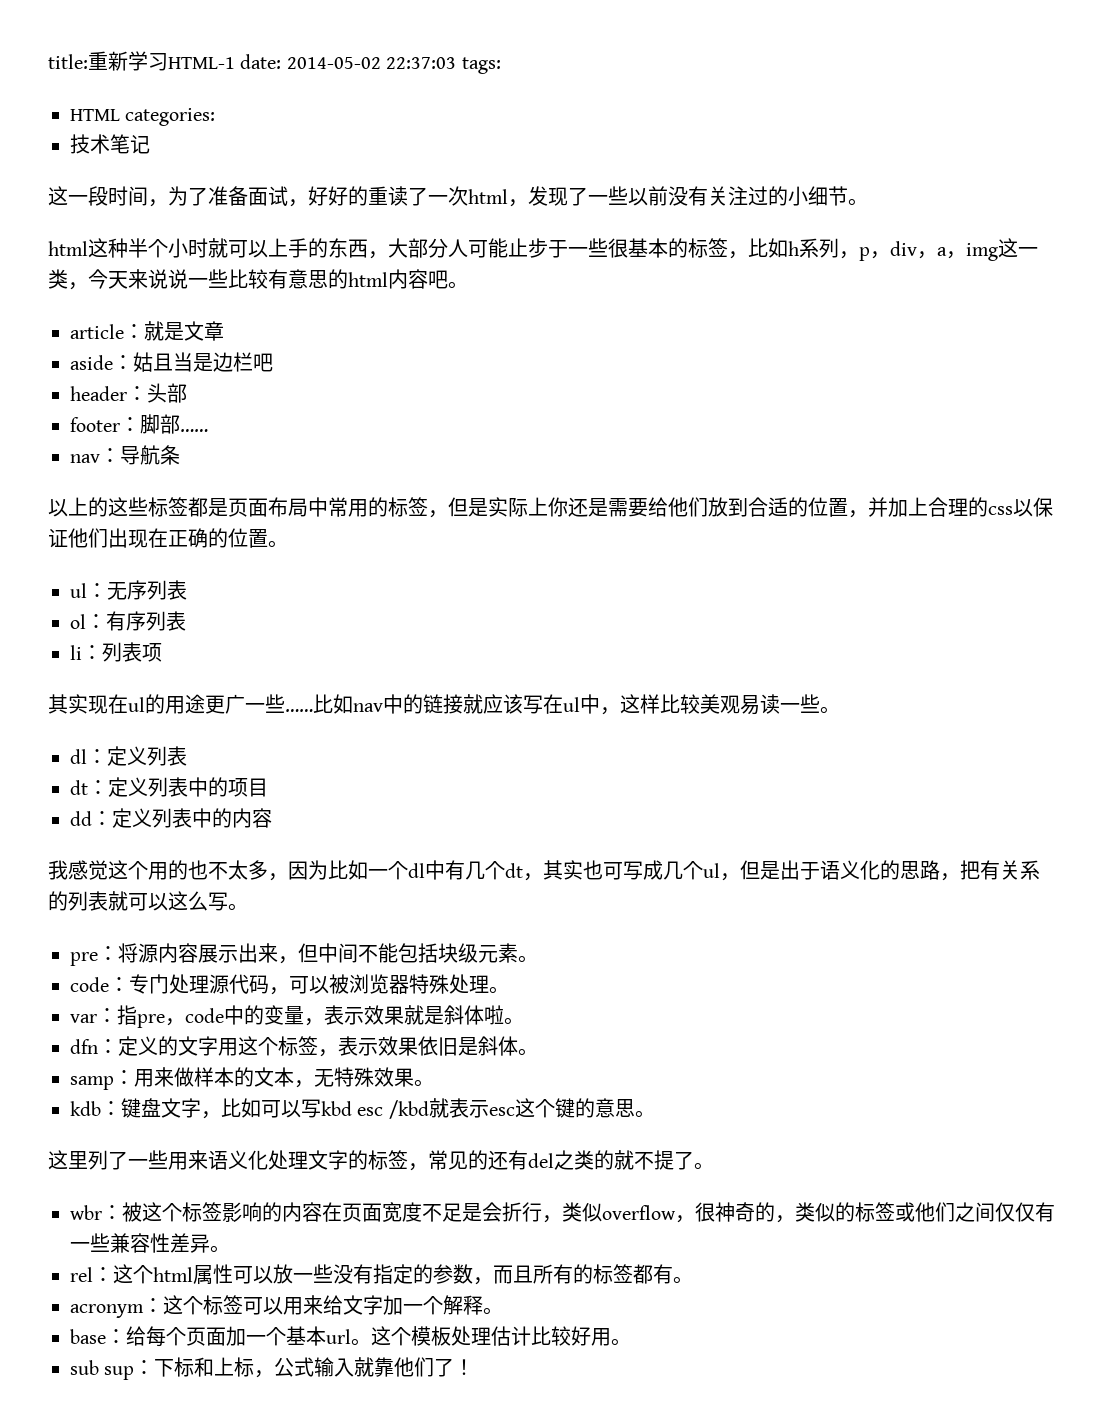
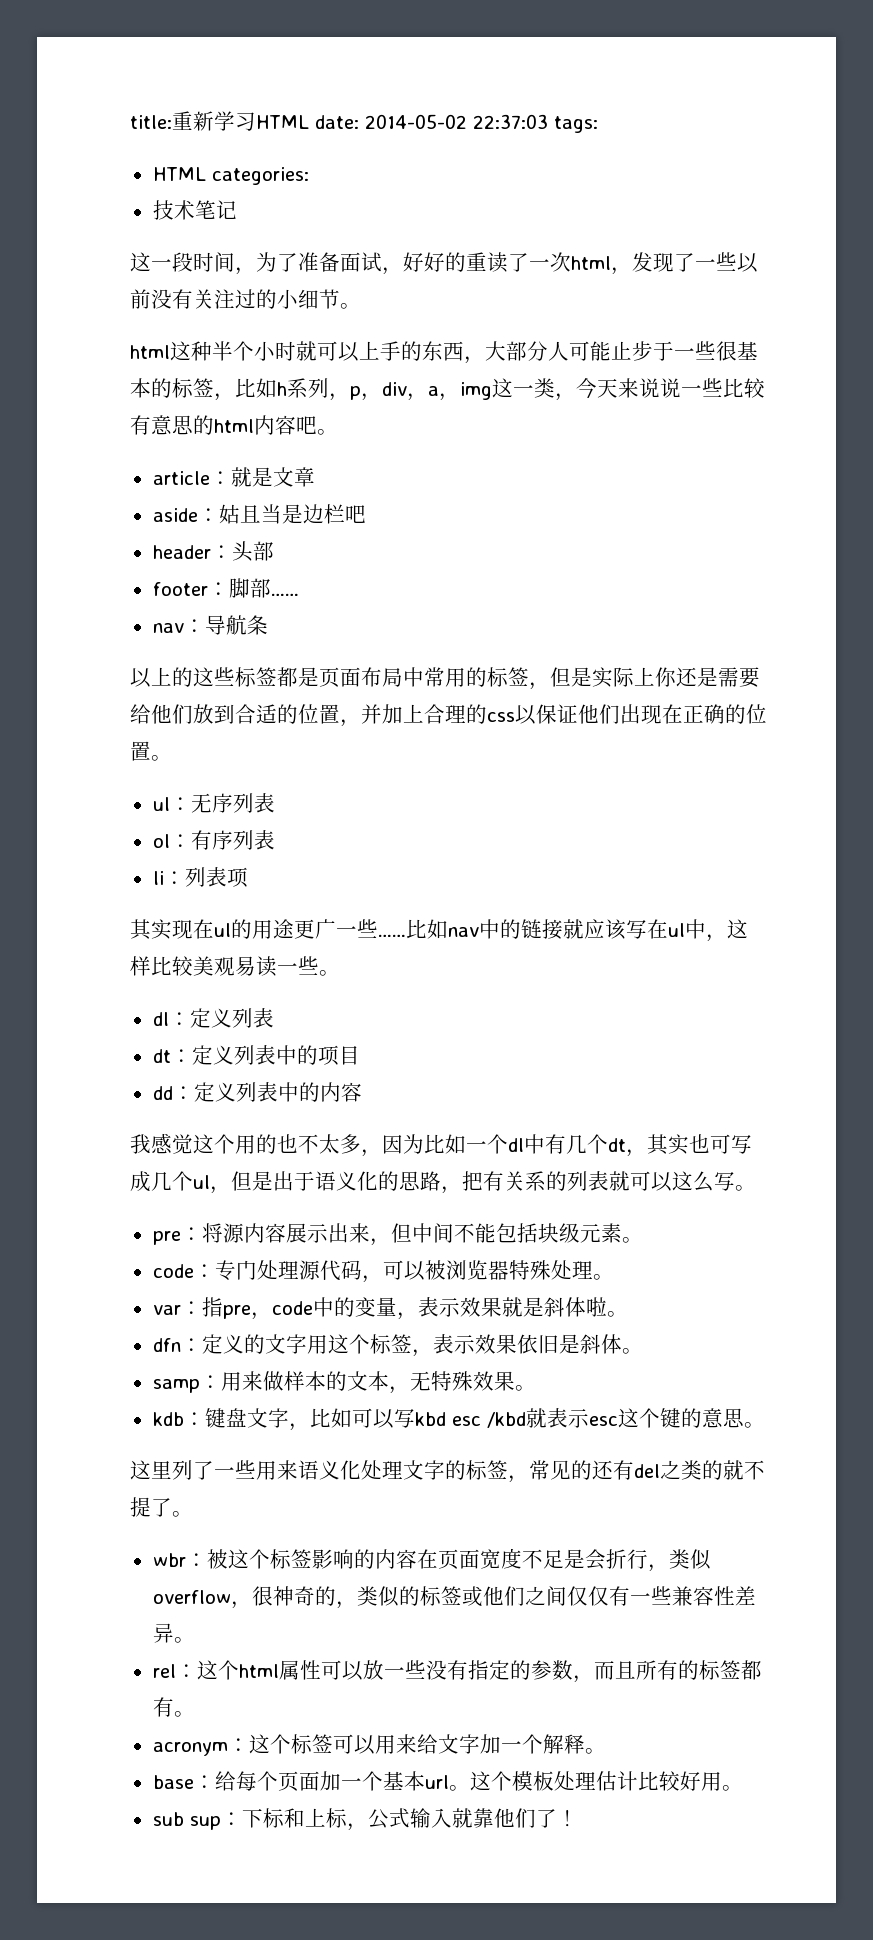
[168,57,235,69] HTML-1 -> [256,115,309,129] HTML

